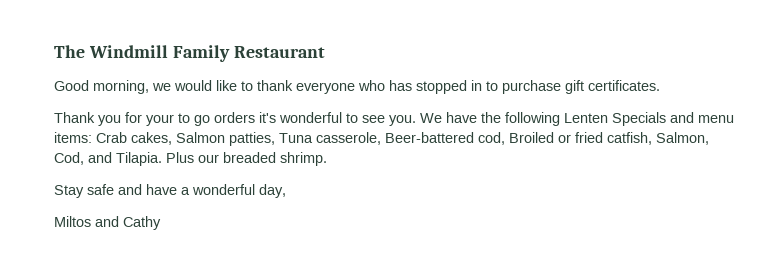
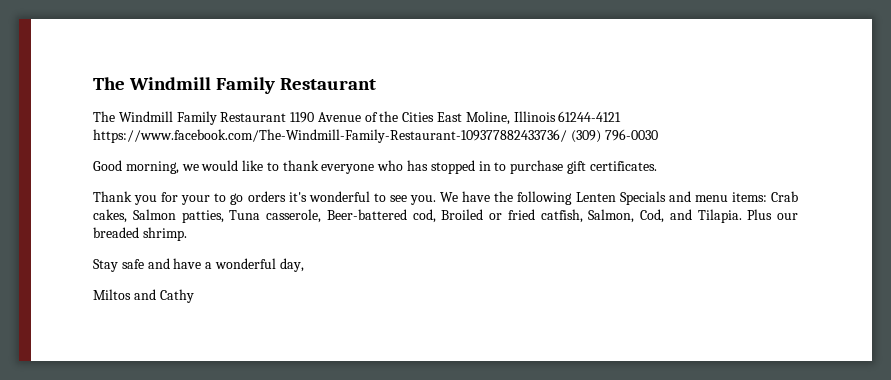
[54,45,325,62] The Windmill Family Restaurant -> [93,77,377,94] [93,111,622,125] [93,129,658,143] The Windmill Family Restaurant // The Windmill Family Restaurant 1190 Avenue of the Cities East Moline, Illinois 61244-4121 https://www.facebook.com/The-Windmill-Family-Restaurant-109377882433736/ (309) 796-0030

